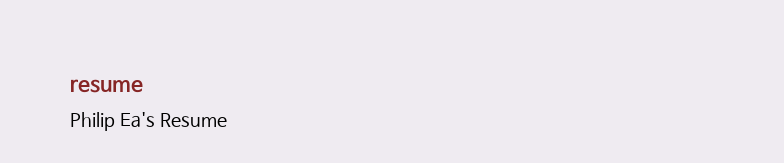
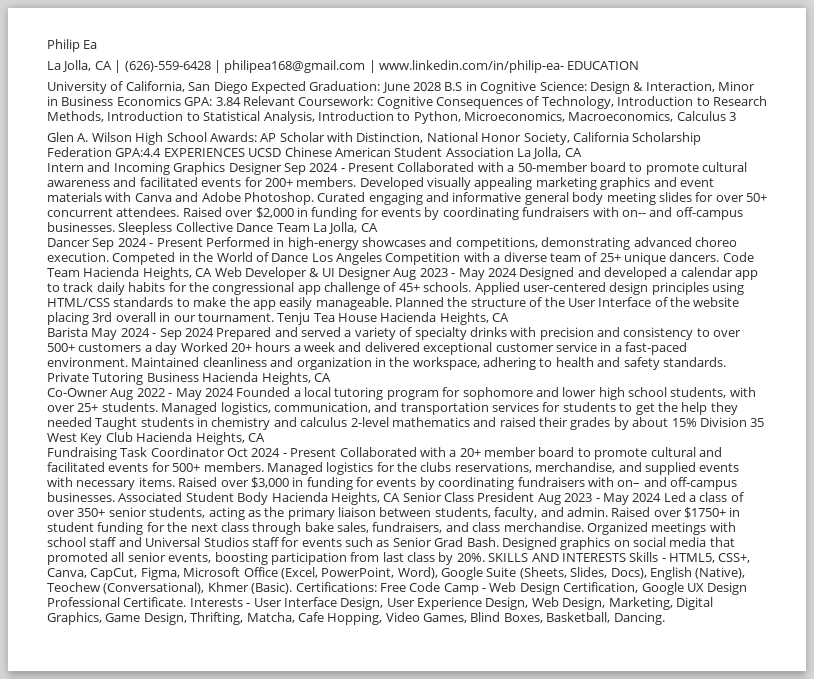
[70,79,143,93] [70,112,227,131] resume // Philip Ea's Resume -> [47,39,98,52] [47,60,640,73] [47,81,755,94] [47,96,767,109] [47,111,737,124] [47,132,702,145] [47,147,582,159] [47,162,747,175] [47,177,714,190] [47,192,767,205] [47,207,743,220] [47,222,378,235] [47,237,737,250] [47,252,754,265] [47,267,759,280] [47,282,744,295] [47,297,740,310] [47,312,510,325] [47,327,742,340] [47,342,687,355] [47,357,726,370] [47,372,331,385] [47,387,756,400] [47,402,738,415] [47,417,765,430] [47,432,265,445] [47,447,722,460] [47,462,740,475] [47,477,737,490] [47,492,744,505] [47,507,741,520] [47,522,736,535] [47,537,735,550] [47,552,751,565] [47,567,746,580] [47,582,748,595] [47,597,713,610] [47,612,665,625] Philip Ea // La Jolla, CA | (626)-559-6428 | philipea168@gmail.com | www.linkedin.com/in/philip-ea- EDUCATION // University of California, San Diego Expected Graduation: June 2028 B.S in Cognitive Science: Design & Interaction, Minor in Business Economics GPA: 3.84 Relevant Coursework: Cognitive Consequences of Technology, Introduction to Research Methods, Introduction to Statistical Analysis, Introduction to Python, Microeconomics, Macroeconomics, Calculus 3 // Glen A. Wilson High School Awards: AP Scholar with Distinction, National Honor Society, California Scholarship Federation GPA:4.4 EXPERIENCES UCSD Chinese American Student Association La Jolla, CA // Intern and Incoming Graphics Designer Sep 2024 - Present Collaborated with a 50-member board to promote cultural awareness and facilitated events for 200+ members. Developed visually appealing marketing graphics and event materials with Canva and Adobe Photoshop. Curated engaging and informative general body meeting slides for over 50+ concurrent attendees. Raised over $2,000 in funding for events by coordinating fundraisers with on-- and off-campus businesses. Sleepless Collective Dance Team La Jolla, CA // Dancer Sep 2024 - Present Performed in high-energy showcases and competitions, demonstrating advanced choreo execution. Competed in the World of Dance Los Angeles Competition with a diverse team of 25+ unique dancers. Code Team Hacienda Heights, CA Web Developer & UI Designer Aug 2023 - May 2024 Designed and developed a calendar app to track daily habits for the congressional app challenge of 45+ schools. Applied user-centered design principles using HTML/CSS standards to make the app easily manageable. Planned the structure of the User Interface of the website placing 3rd overall in our tournament. Tenju Tea House Hacienda Heights, CA // Barista May 2024 - Sep 2024 Prepared and served a variety of specialty drinks with precision and consistency to over 500+ customers a day Worked 20+ hours a week and delivered exceptional customer service in a fast-paced environment. Maintained cleanliness and organization in the workspace, adhering to health and safety standards. Private Tutoring Business Hacienda Heights, CA // Co-Owner Aug 2022 - May 2024 Founded a local tutoring program for sophomore and lower high school students, with over 25+ students. Managed logistics, communication, and transportation services for students to get the help they needed Taught students in chemistry and calculus 2-level mathematics and raised their grades by about 15% Division 35 West Key Club Hacienda Heights, CA // Fundraising Task Coordinator Oct 2024 - Present Collaborated with a 20+ member board to promote cultural and facilitated events for 500+ members. Managed logistics for the clubs reservations, merchandise, and supplied events with necessary items. Raised over $3,000 in funding for events by coordinating fundraisers with on– and off-campus businesses. Associated Student Body Hacienda Heights, CA Senior Class President Aug 2023 - May 2024 Led a class of over 350+ senior students, acting as the primary liaison between students, faculty, and admin. Raised over $1750+ in student funding for the next class through bake sales, fundraisers, and class merchandise. Organized meetings with school staff and Universal Studios staff for events such as Senior Grad Bash. Designed graphics on social media that promoted all senior events, boosting participation from last class by 20%. SKILLS AND INTERESTS Skills - HTML5, CSS+, Canva, CapCut, Figma, Microsoft Office (Excel, PowerPoint, Word), Google Suite (Sheets, Slides, Docs), English (Native), Teochew (Conversational), Khmer (Basic). Certifications: Free Code Camp - Web Design Certification, Google UX Design Professional Certificate. Interests - User Interface Design, User Experience Design, Web Design, Marketing, Digital Graphics, Game Design, Thrifting, Matcha, Cafe Hopping, Video Games, Blind Boxes, Basketball, Dancing.

